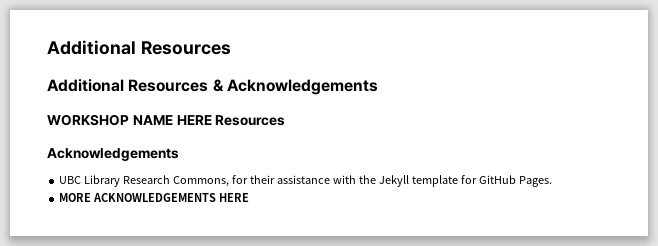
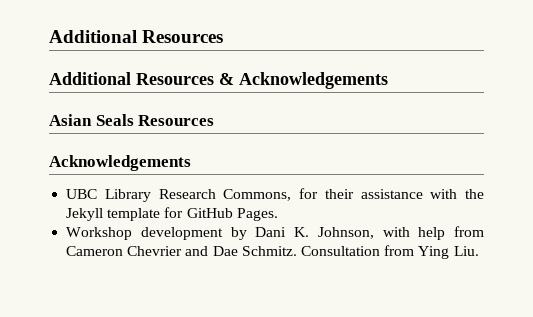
[47,114,212,126] WORKSHOP NAME HERE -> [49,114,134,126] Asian Seals
[59,193,250,202] MORE ACKNOWLEDGEMENTS HERE -> [66,226,484,240] [66,245,479,259] Workshop development by Dani K. Johnson, with help from Cameron Chevrier and Dae Schmitz. Consultation from Ying Liu.

